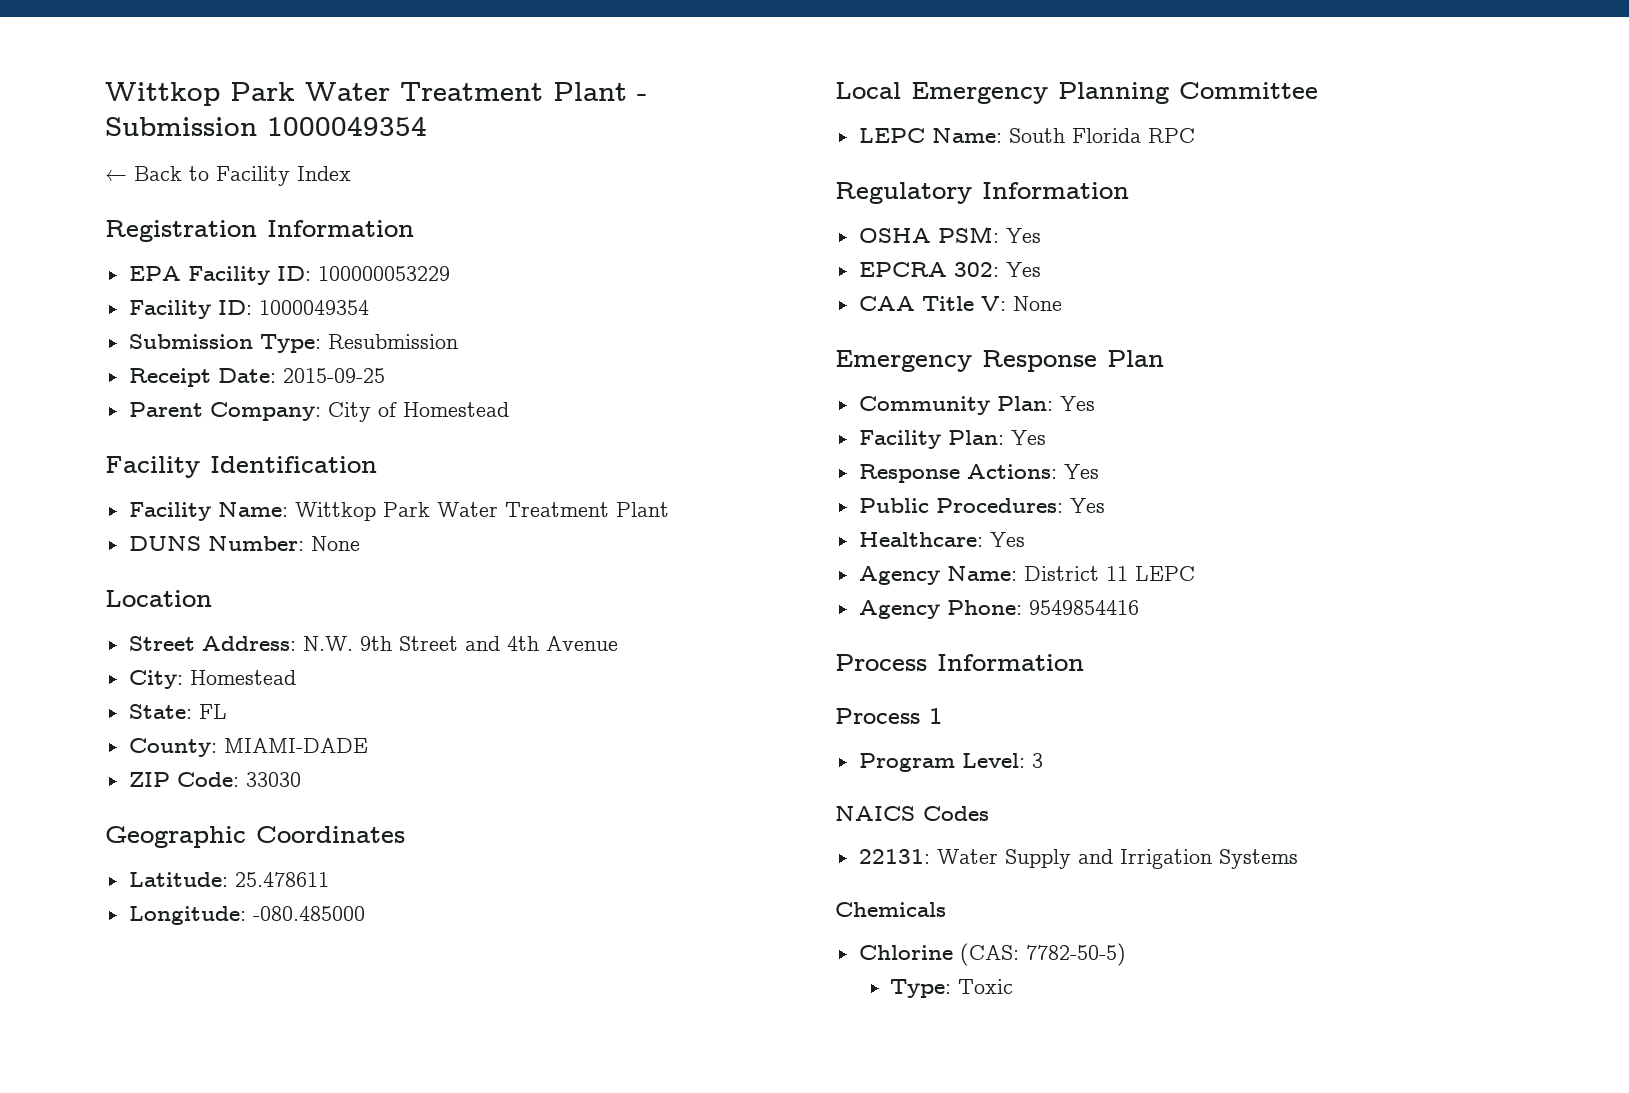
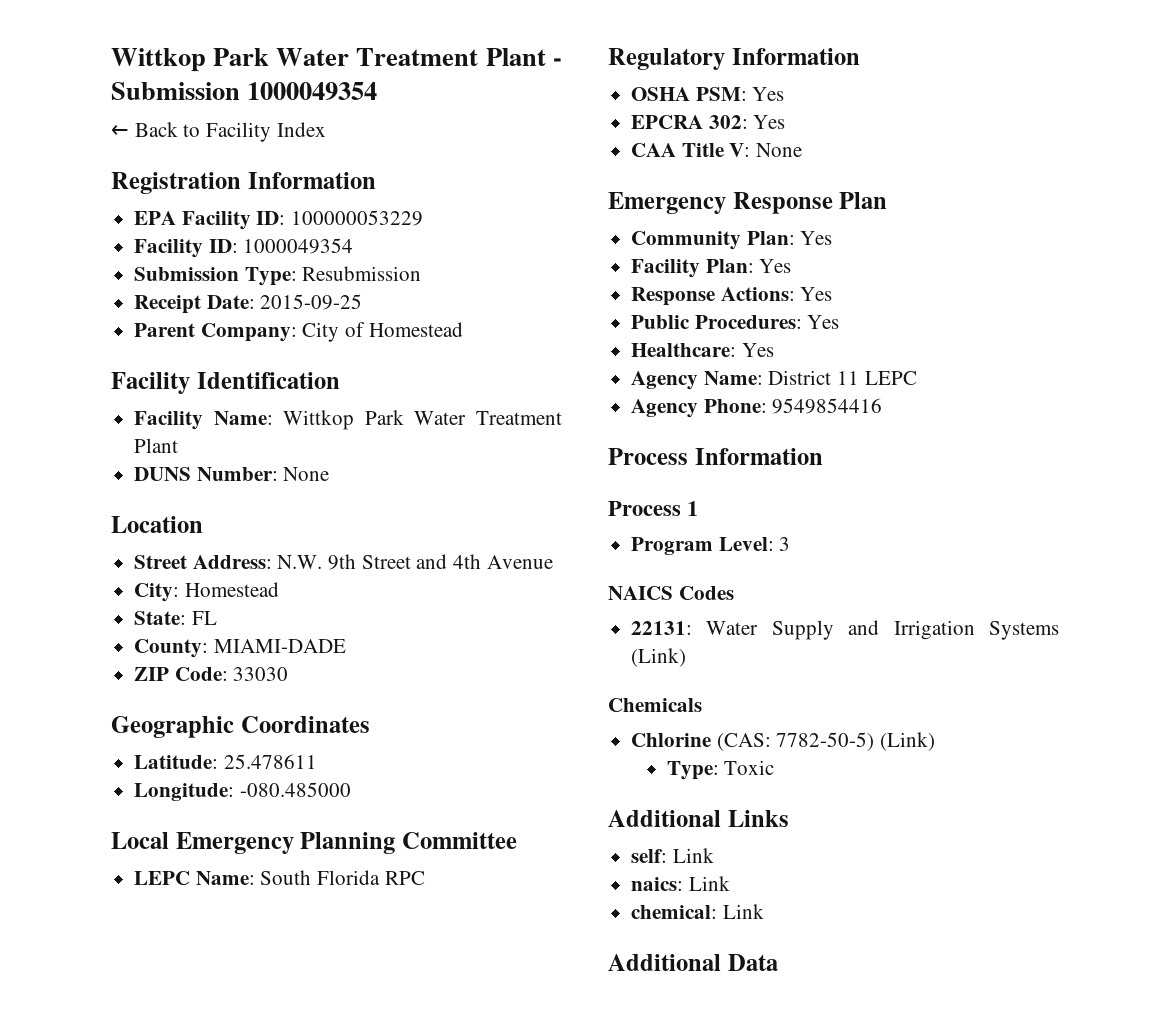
(1298, 859) none -> [631,648,687,667] (Link)
(1126, 954) none -> [880,732,936,751] (Link)
(1014, 986) none -> [608,810,789,827] [631,848,714,863] [631,876,730,891] [631,904,764,919] [608,954,778,971] // Additional Links // self: Link // naics: Link // chemical: Link // Additional Data

